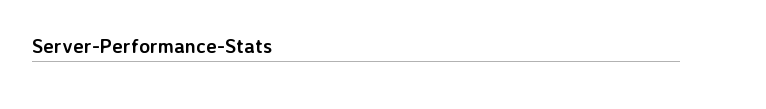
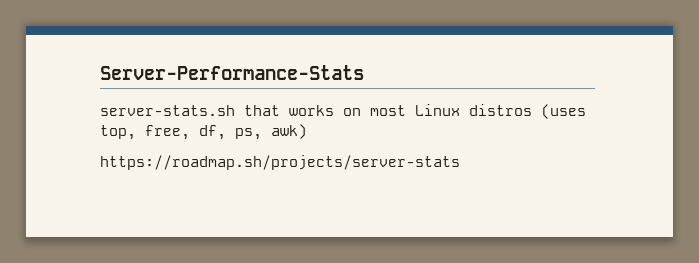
(272, 46) none -> [100,104,586,119] [100,124,307,140] [100,155,460,170] // server-stats.sh that works on most Linux distros (uses top, free, df, ps, awk) // https://roadmap.sh/projects/server-stats

